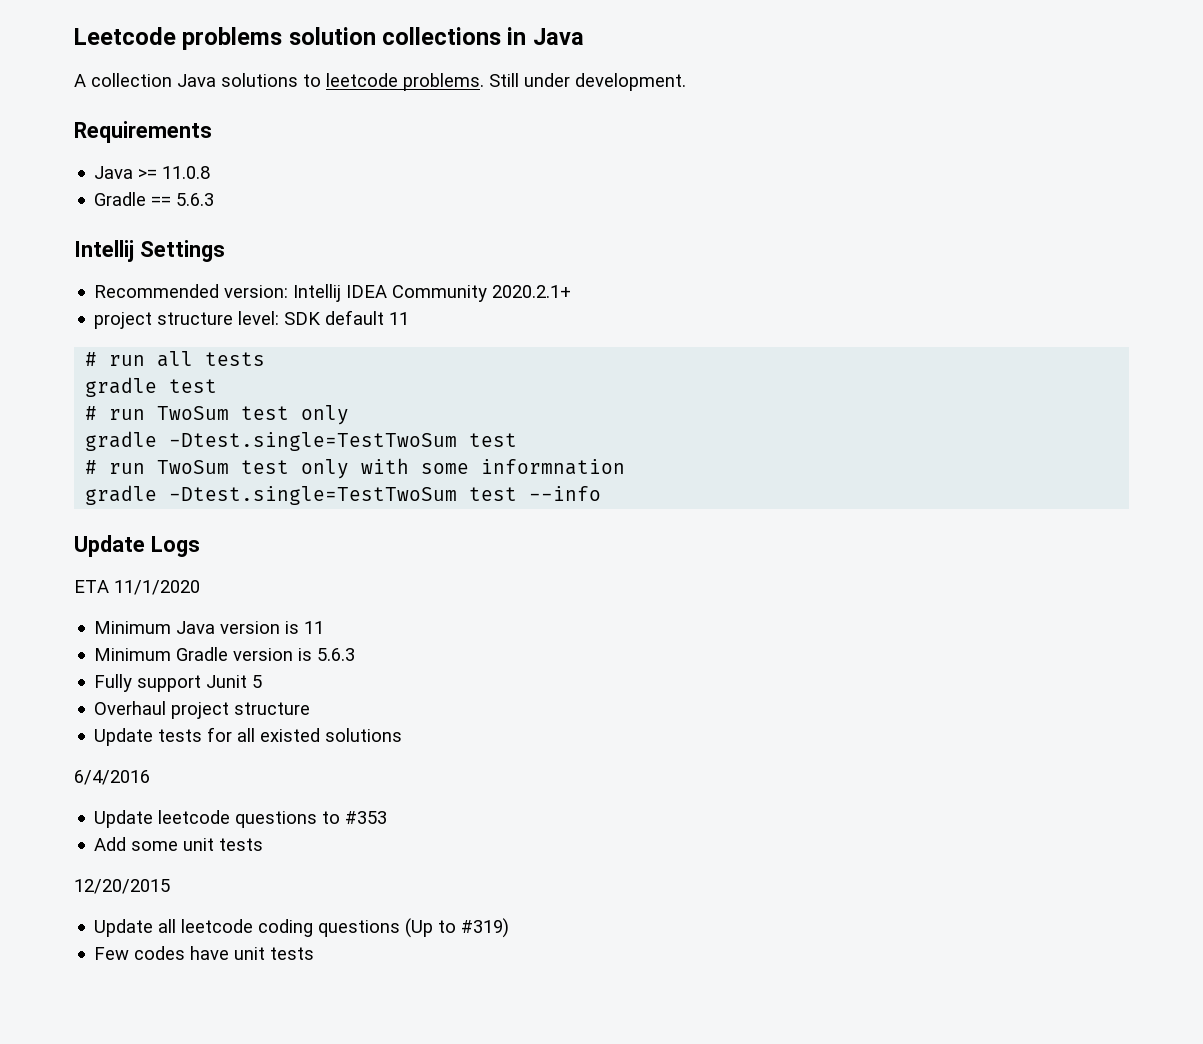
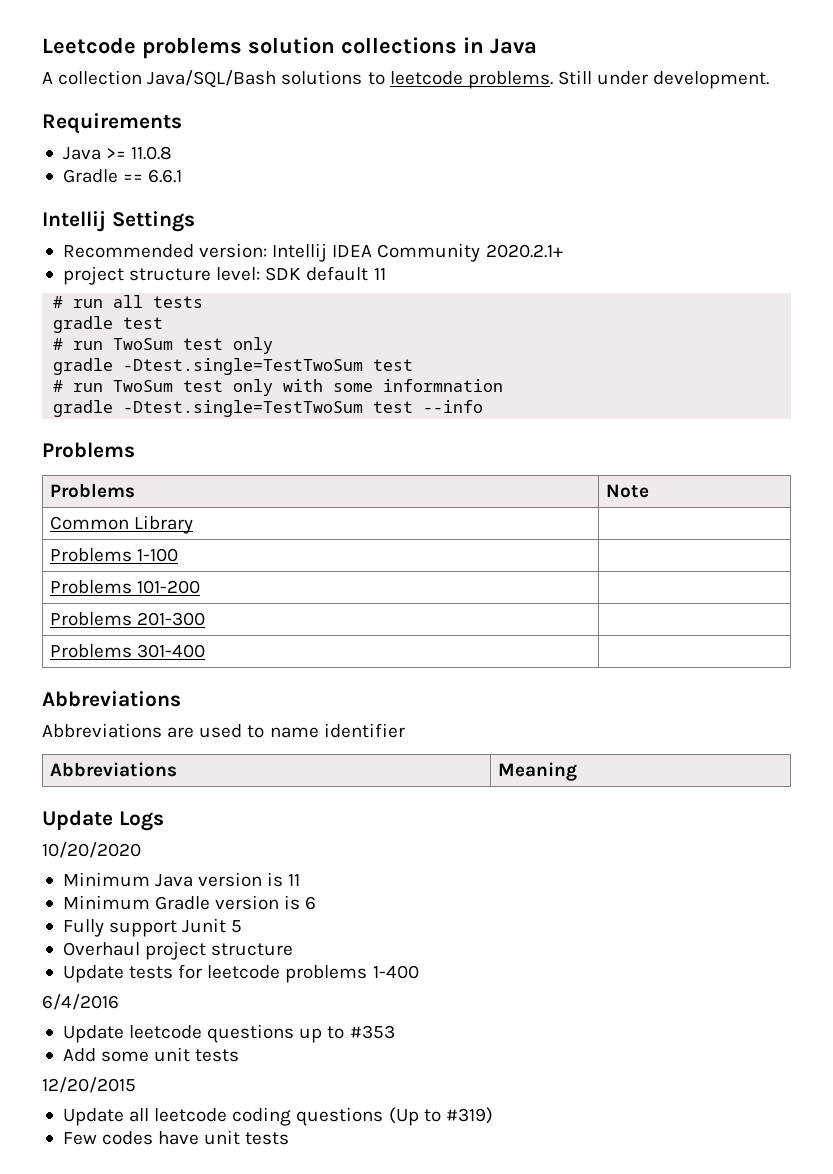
[177,74,216,87] Java -> [147,70,277,88] Java/SQL/Bash
[176,193,215,206] 5.6.3 -> [148,169,183,183] 6.6.1
(602, 493) none -> [42,442,135,458] [49,483,135,498] [605,484,649,498] [49,515,194,534] [49,548,179,562] [49,580,201,594] [49,612,206,626] [49,644,206,658] [42,691,181,707] [42,723,405,738] [49,762,177,777] [497,762,577,781] // Problems // Problems | Note // Common Library | // Problems 1-100 | // Problems 101-200 | // Problems 201-300 | // Problems 301-400 | // Abbreviations // Abbreviations are used to name identifier // Abbreviations | Meaning
[74,580,200,595] ETA 11/1/2020 -> [42,842,141,858] 10/20/2020
[317,648,356,661] 5.6.3 -> [305,896,317,910] 6
[237,728,403,742] all existed solutions -> [207,965,419,983] leetcode problems 1-400
(318, 819) none -> [299,1028,323,1043] up

